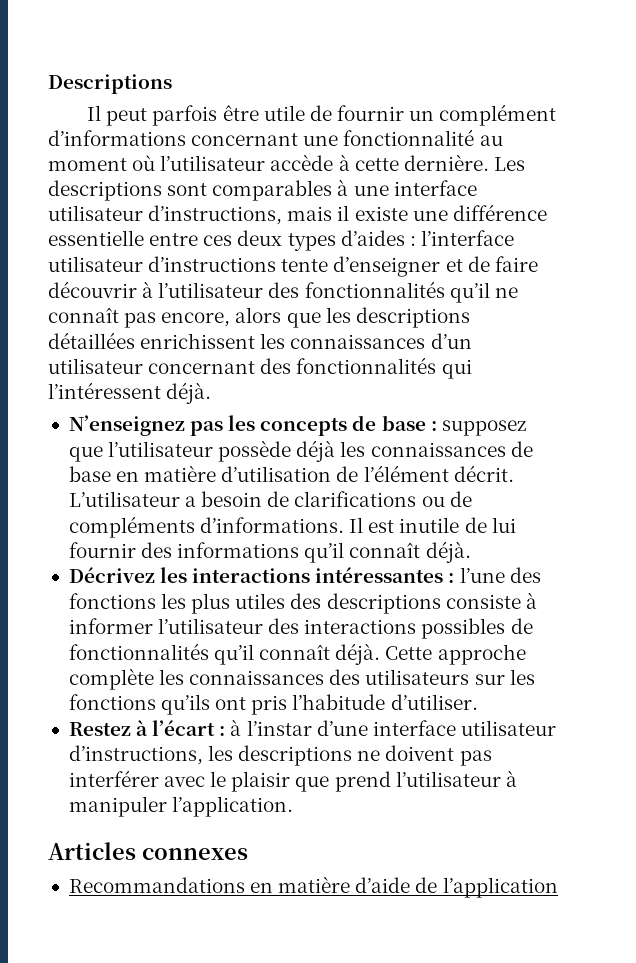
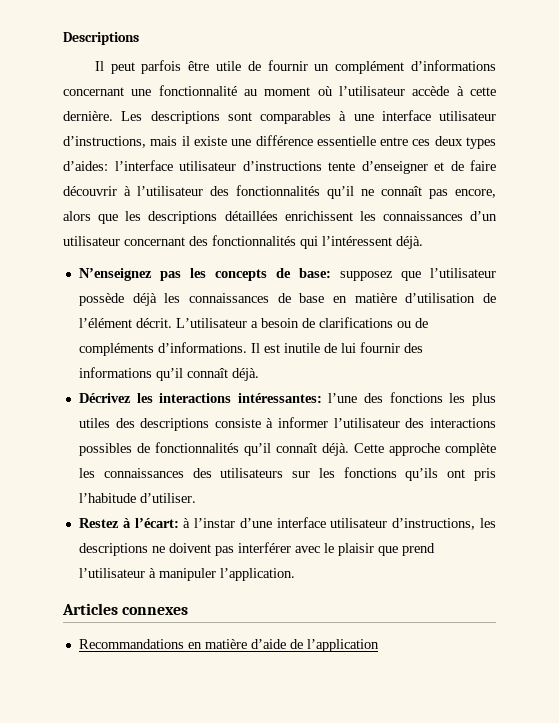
[340,230,416,246] d’aides : -> [63,161,108,171] d’aides:
[381,415,437,431] base : -> [298,268,331,278] base:
[315,567,455,583] intéressantes : -> [237,393,322,403] intéressantes:
[152,720,226,736] l’écart : -> [134,518,179,528] l’écart:

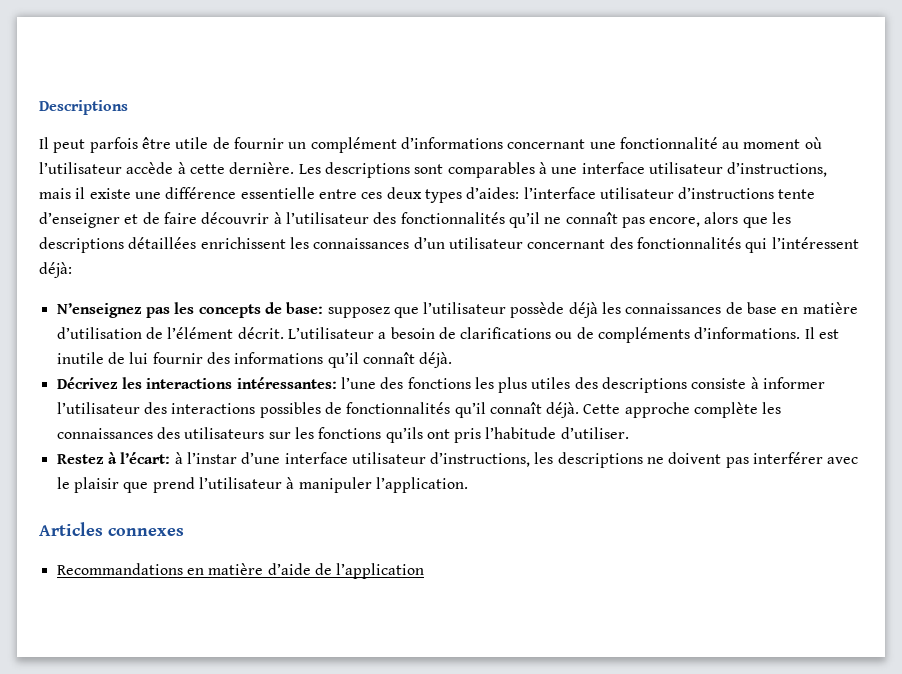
[396,236,423,249] déjà. -> [39,262,72,278] déjà:

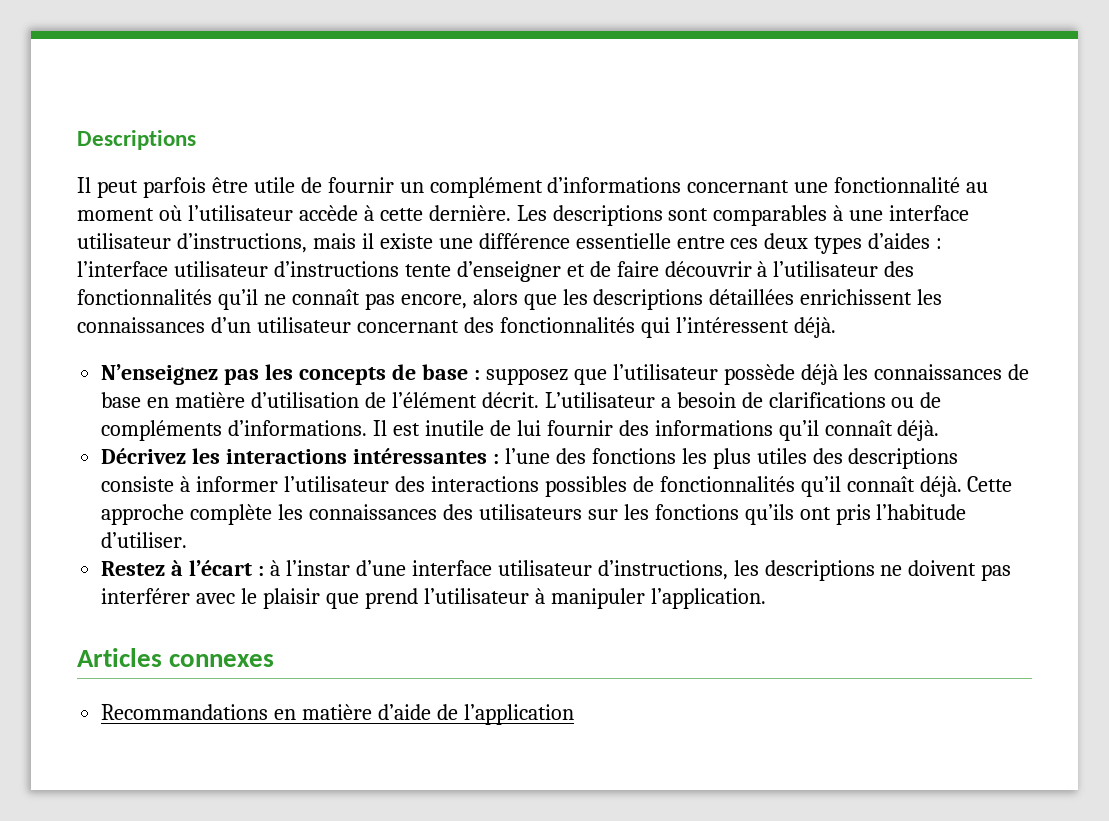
[466,187,520,199] d’aides: -> [868,233,943,249] d’aides :
[39,262,72,278] déjà: -> [793,317,836,338] déjà.
[286,302,324,314] base: -> [421,364,480,380] base :
[236,377,337,389] intéressantes: -> [353,448,499,464] intéressantes :
[120,452,171,464] l’écart: -> [189,560,265,576] l’écart :

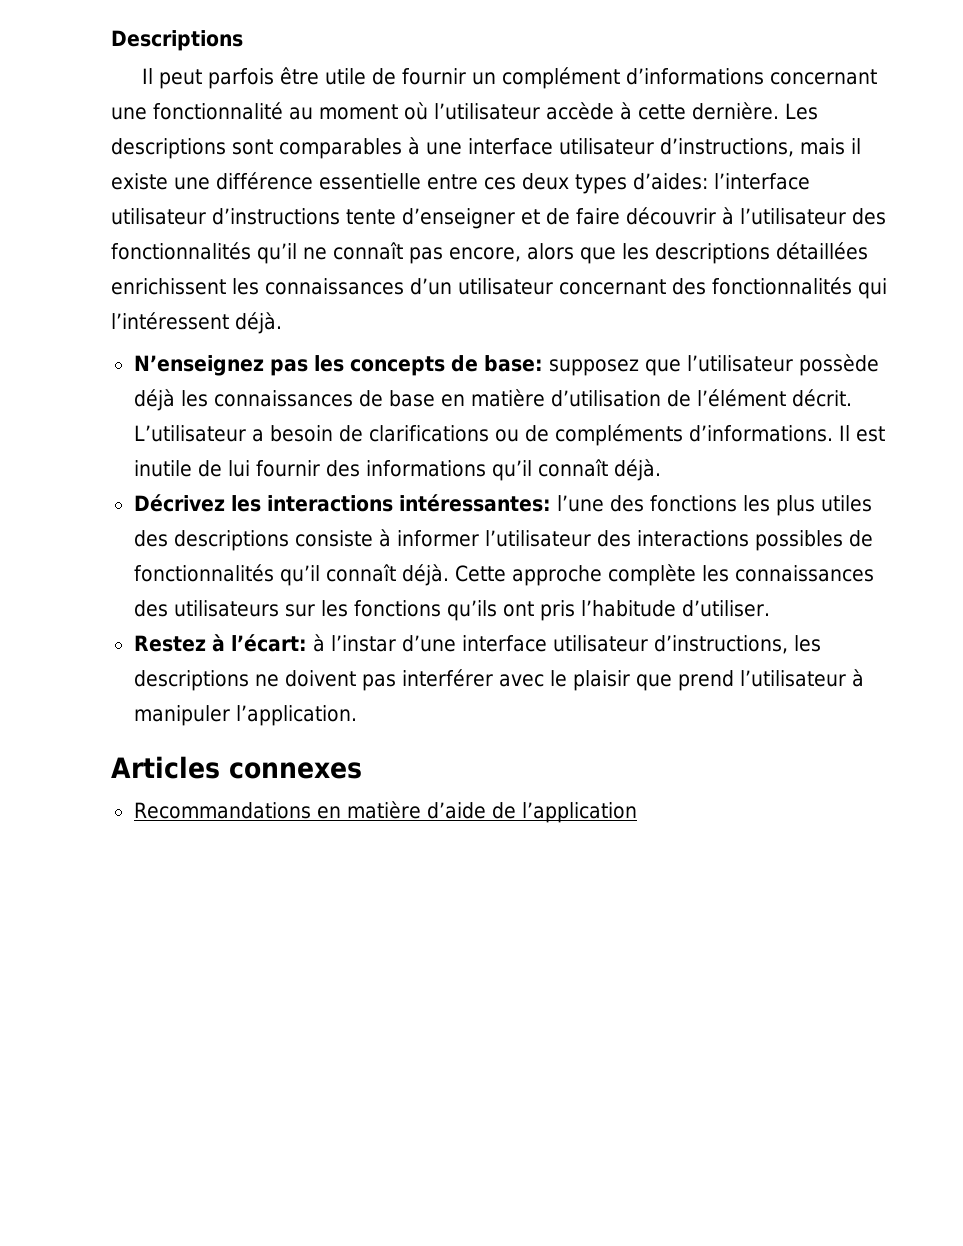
[868,233,943,249] d’aides : -> [633,173,708,190] d’aides:
[421,364,480,380] base : -> [483,355,543,372] base:
[353,448,499,464] intéressantes : -> [398,494,551,512] intéressantes:
[189,560,265,576] l’écart : -> [230,634,307,652] l’écart:

